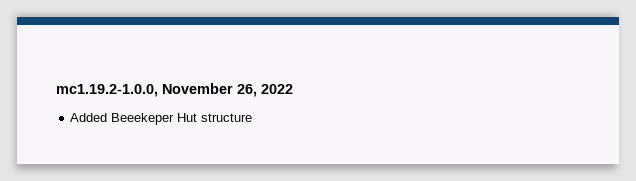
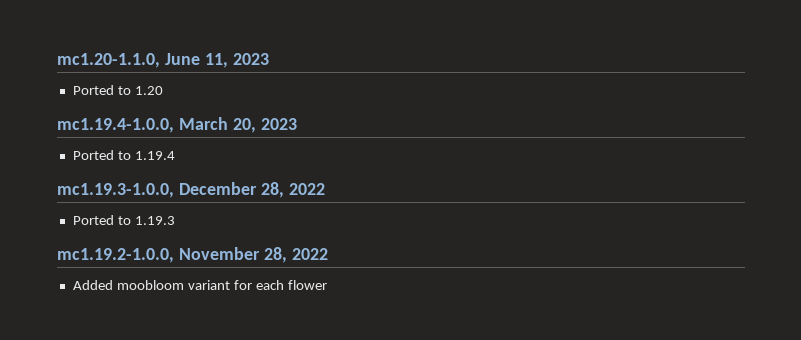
(56, 90) none -> [57,53,269,68] [72,85,163,95] [57,117,297,133] [72,150,175,160] [57,182,325,198] [72,215,175,225] mc1.20-1.1.0, June 11, 2023 // Ported to 1.20 // mc1.19.4-1.0.0, March 20, 2023 // Ported to 1.19.4 // mc1.19.3-1.0.0, December 28, 2022 // Ported to 1.19.3 //
[237,84,257,97] 26, -> [263,247,287,263] 28,
[111,113,253,125] Beeekeper Hut structure -> [116,280,327,290] moobloom variant for each flower

